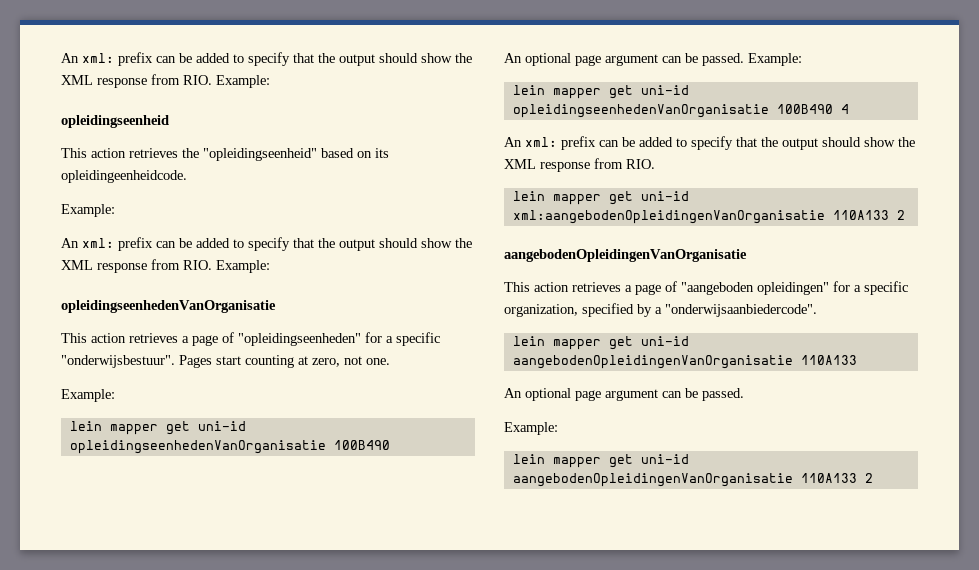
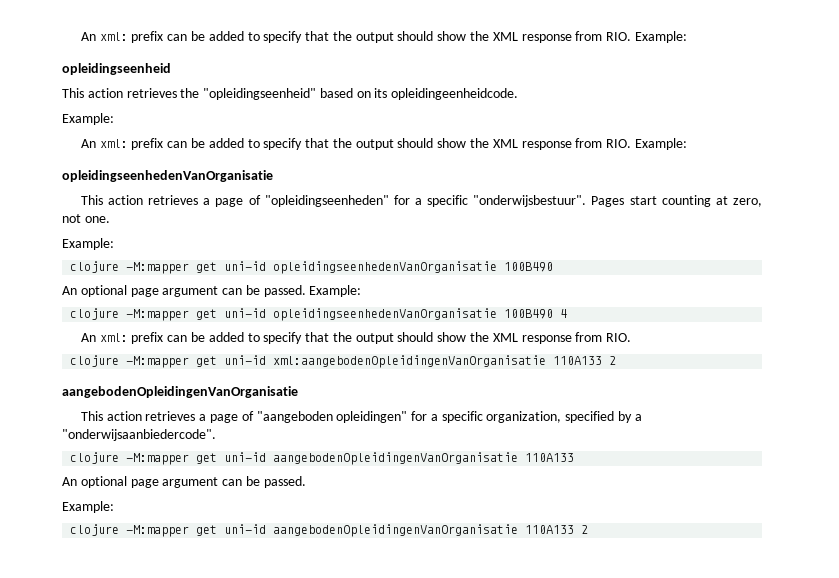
[69,421,158,435] lein mapper -> [70,261,190,274] clojure -M:mapper
[512,85,601,99] lein mapper -> [70,308,190,321] clojure -M:mapper
[512,191,601,205] lein mapper -> [70,355,190,368] clojure -M:mapper
[512,336,601,350] lein mapper -> [70,452,190,465] clojure -M:mapper
[512,454,601,468] lein mapper -> [70,524,190,537] clojure -M:mapper

